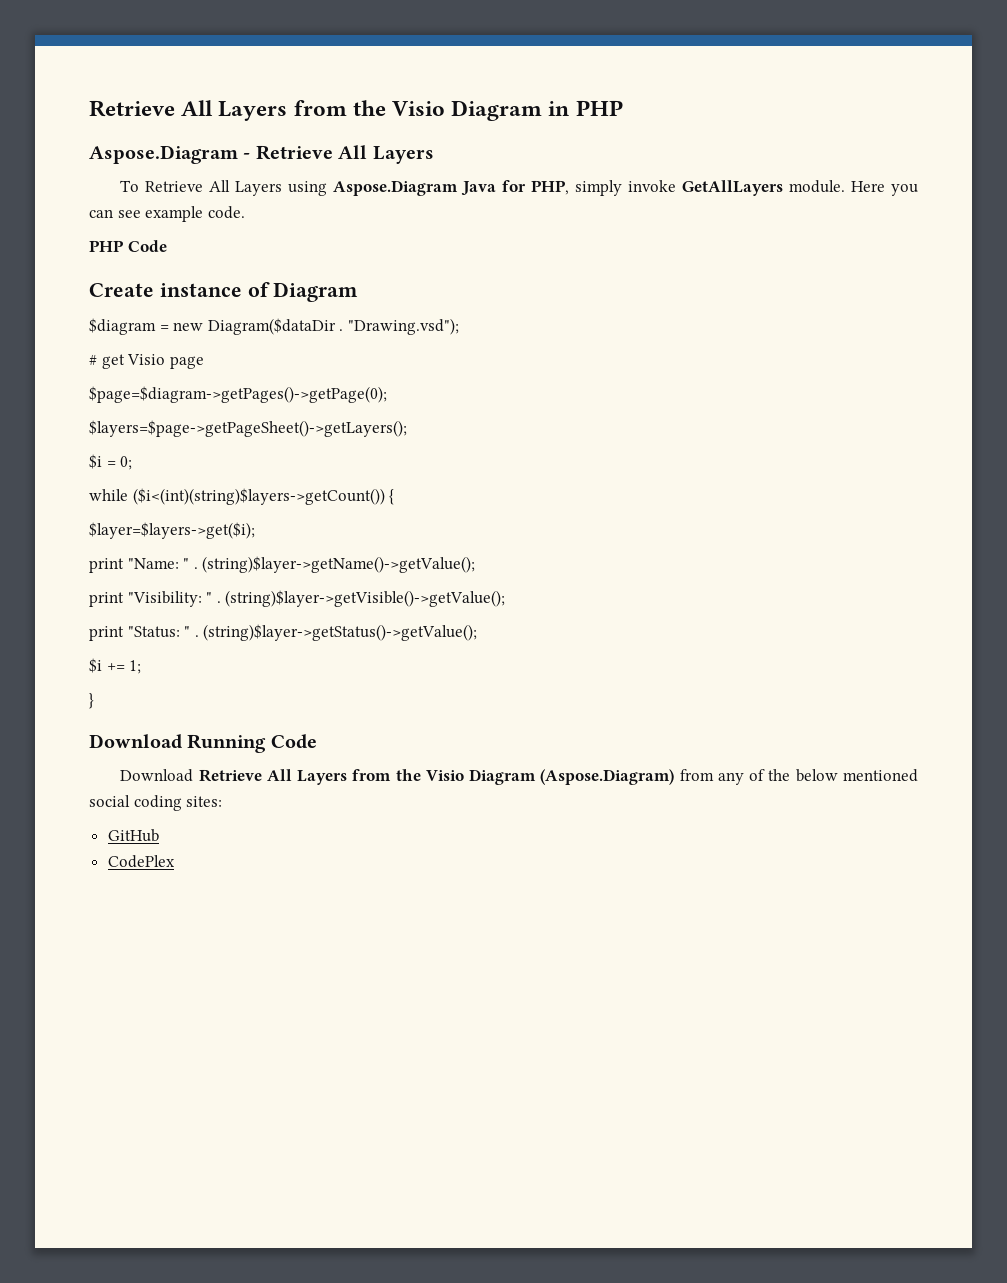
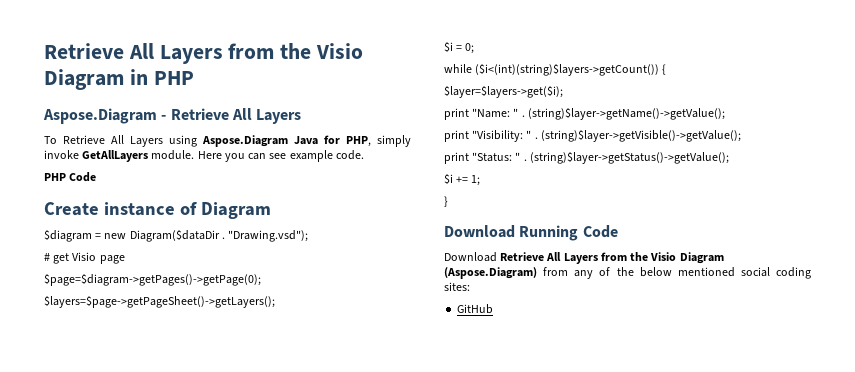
[107,855,175,868] // CodePlex -> (494, 309) none

